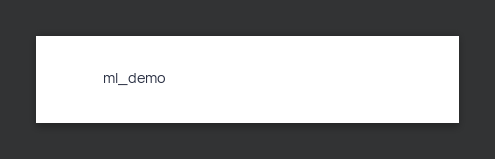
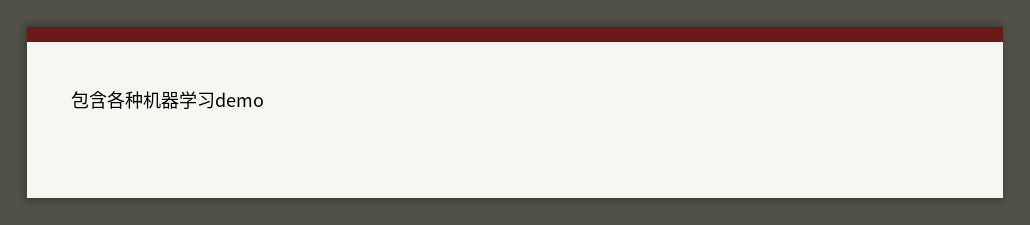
[103,73,166,86] ml_demo -> [71,91,264,109] 包含各种机器学习demo

